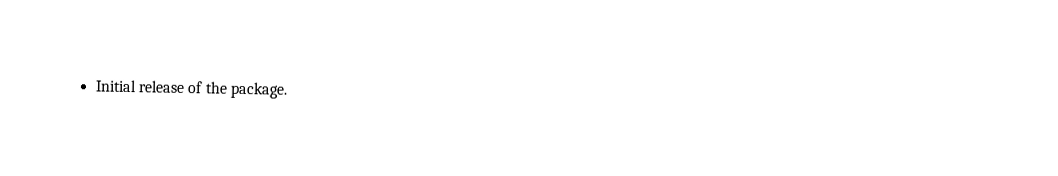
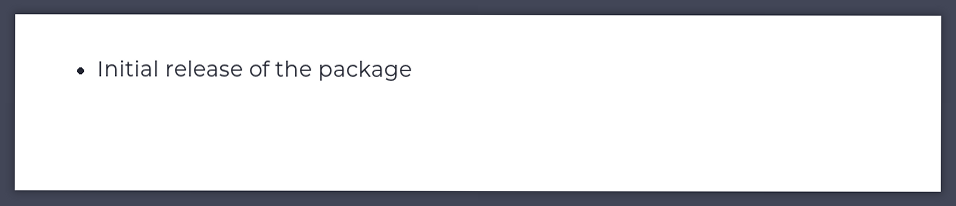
[229,81,288,99] package. -> [317,60,413,81] package

